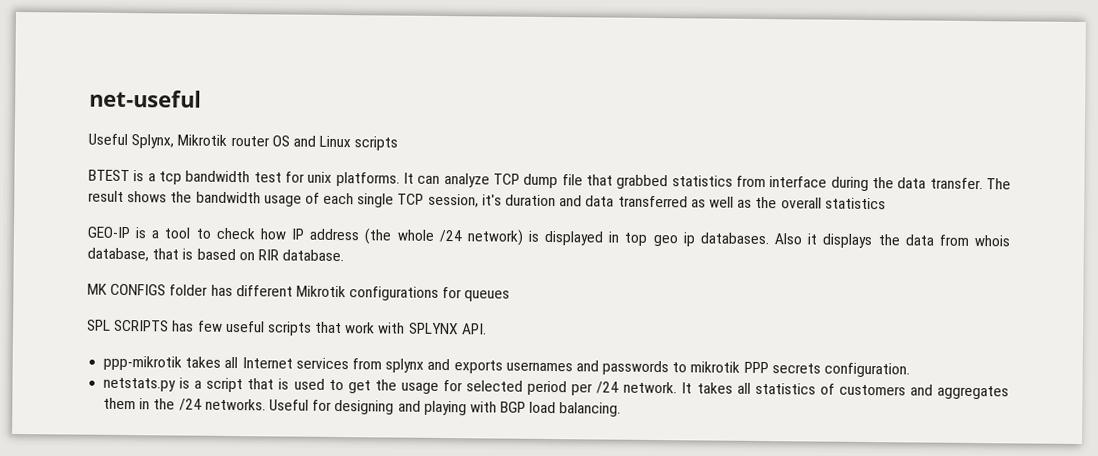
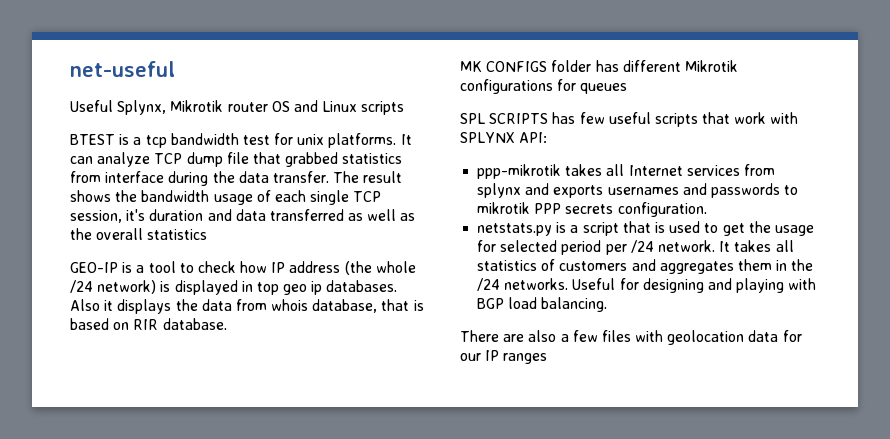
[460,323,487,335] API. -> [519,132,548,143] API:
(622, 409) none -> [460,330,802,345] [460,350,548,364] // There are also a few files with geolocation data for our IP ranges

